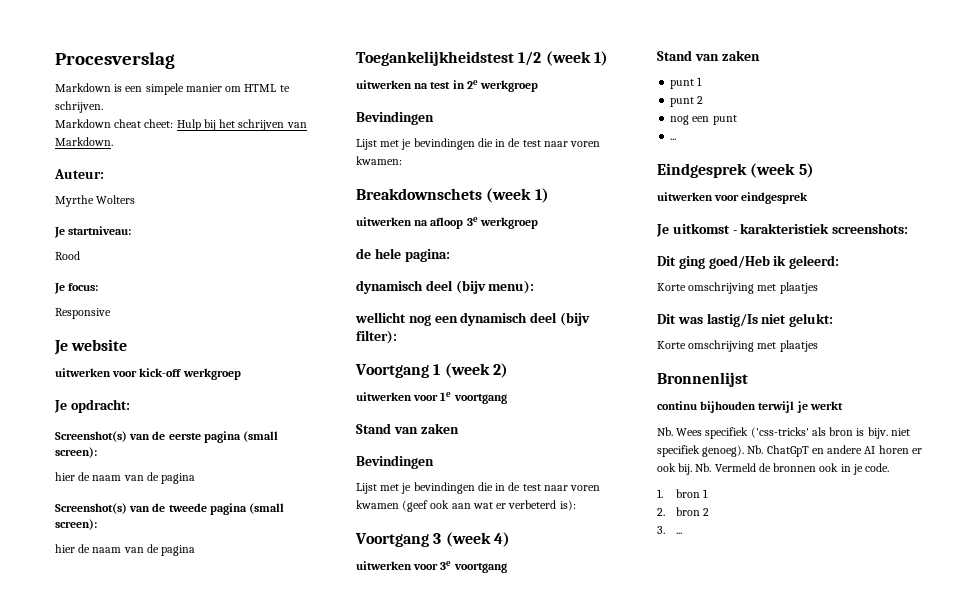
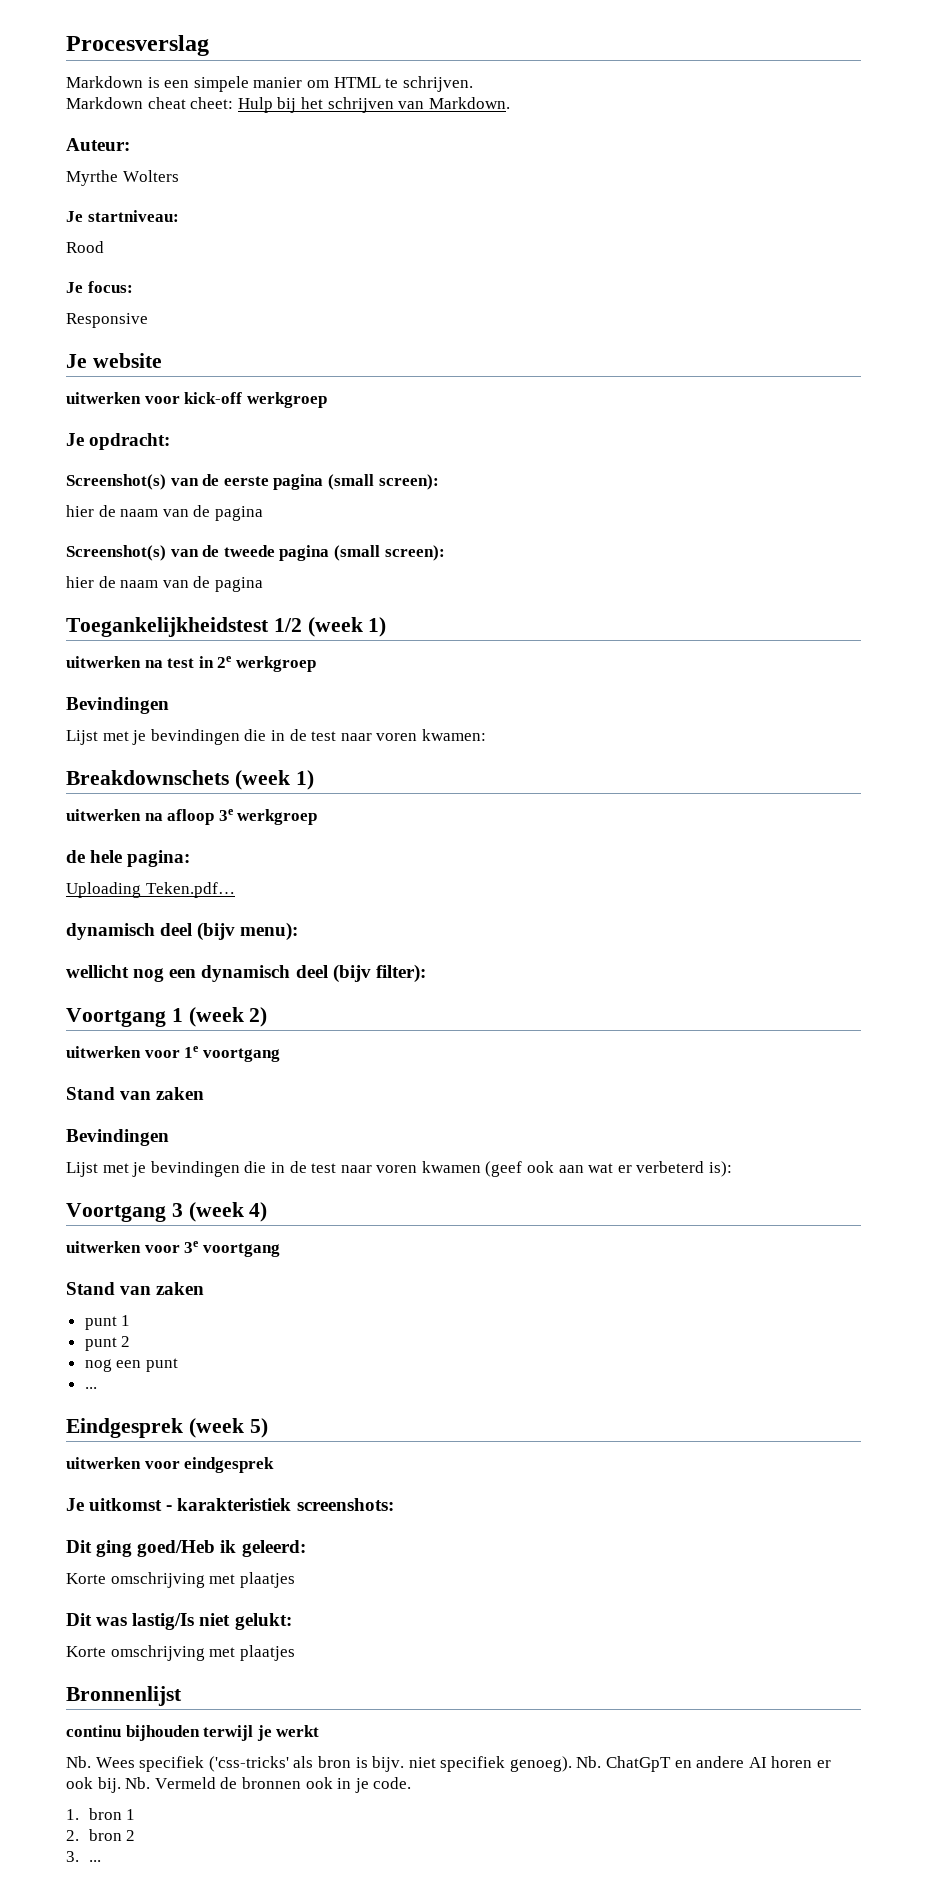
(450, 255) none -> [66,882,235,898] // Uploading Teken.pdf…

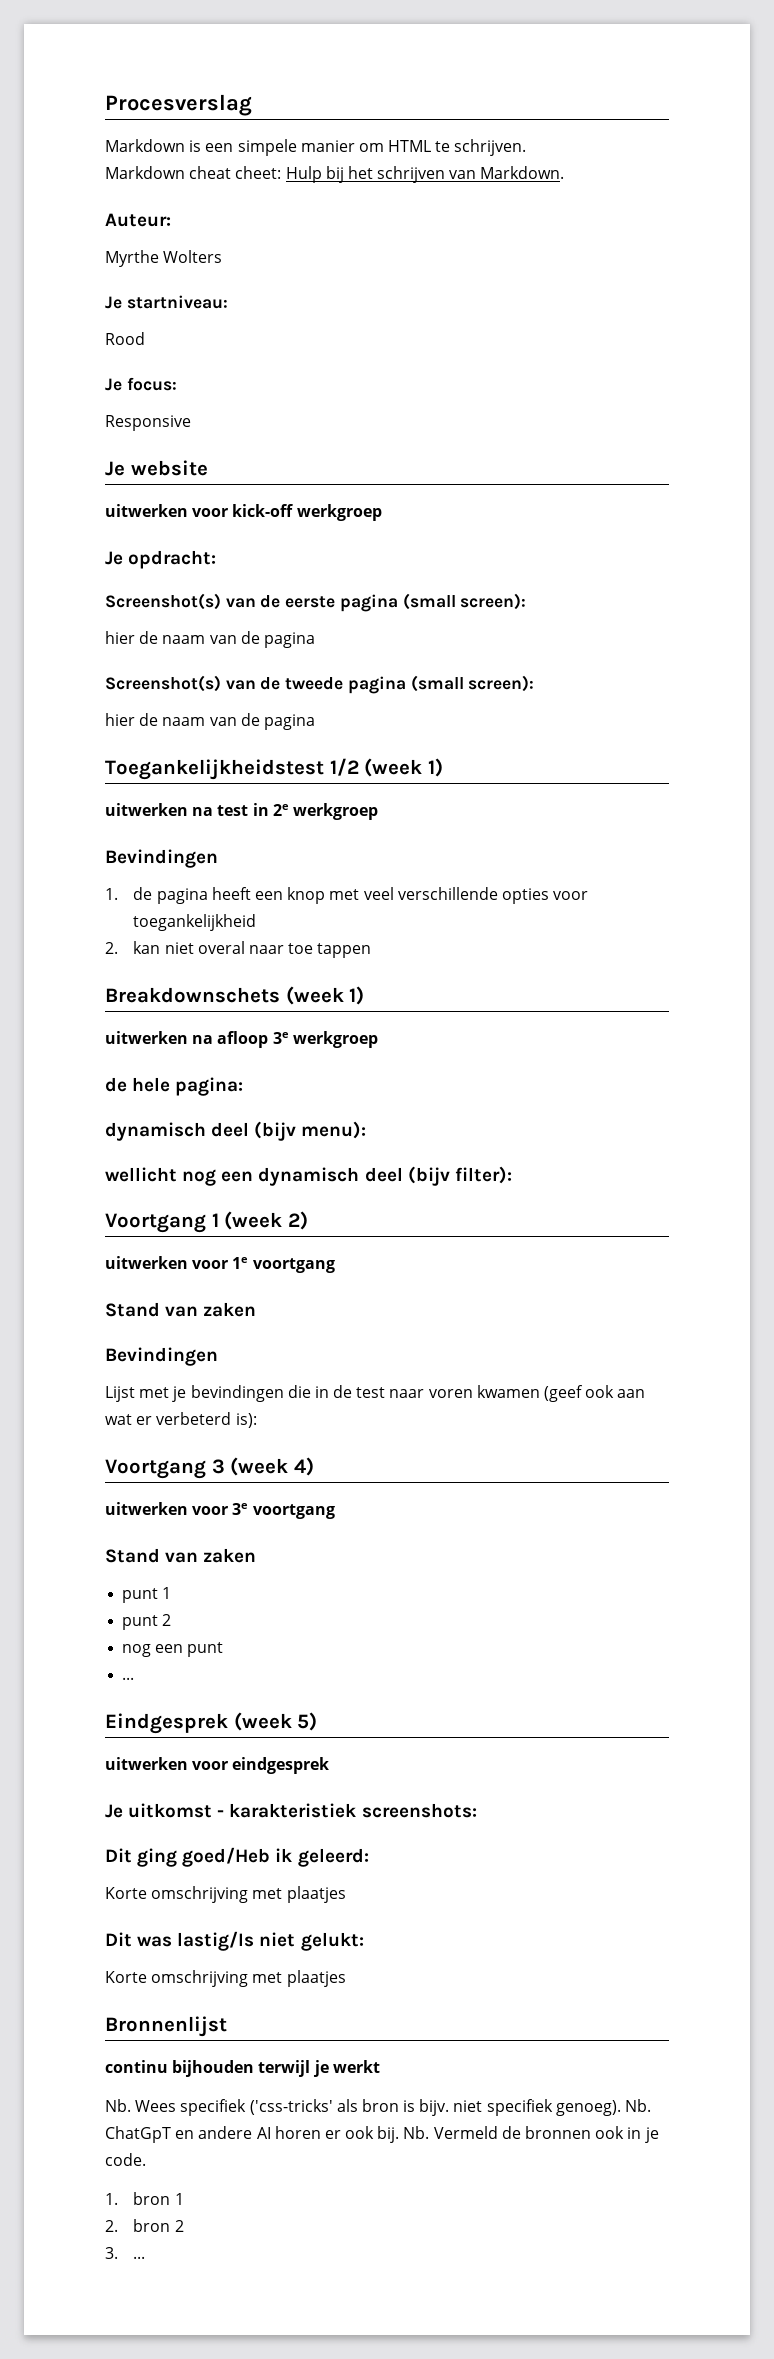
[66,729,486,745] Lijst met je bevindingen die in de test naar voren kwamen: -> [105,887,589,904] [133,914,257,931] [105,941,372,958] 1. de pagina heeft een knop met veel verschillende opties voor toegankelijkheid // 2. kan niet overal naar toe tappen
[66,882,235,898] // Uploading Teken.pdf… -> (244, 1086) none

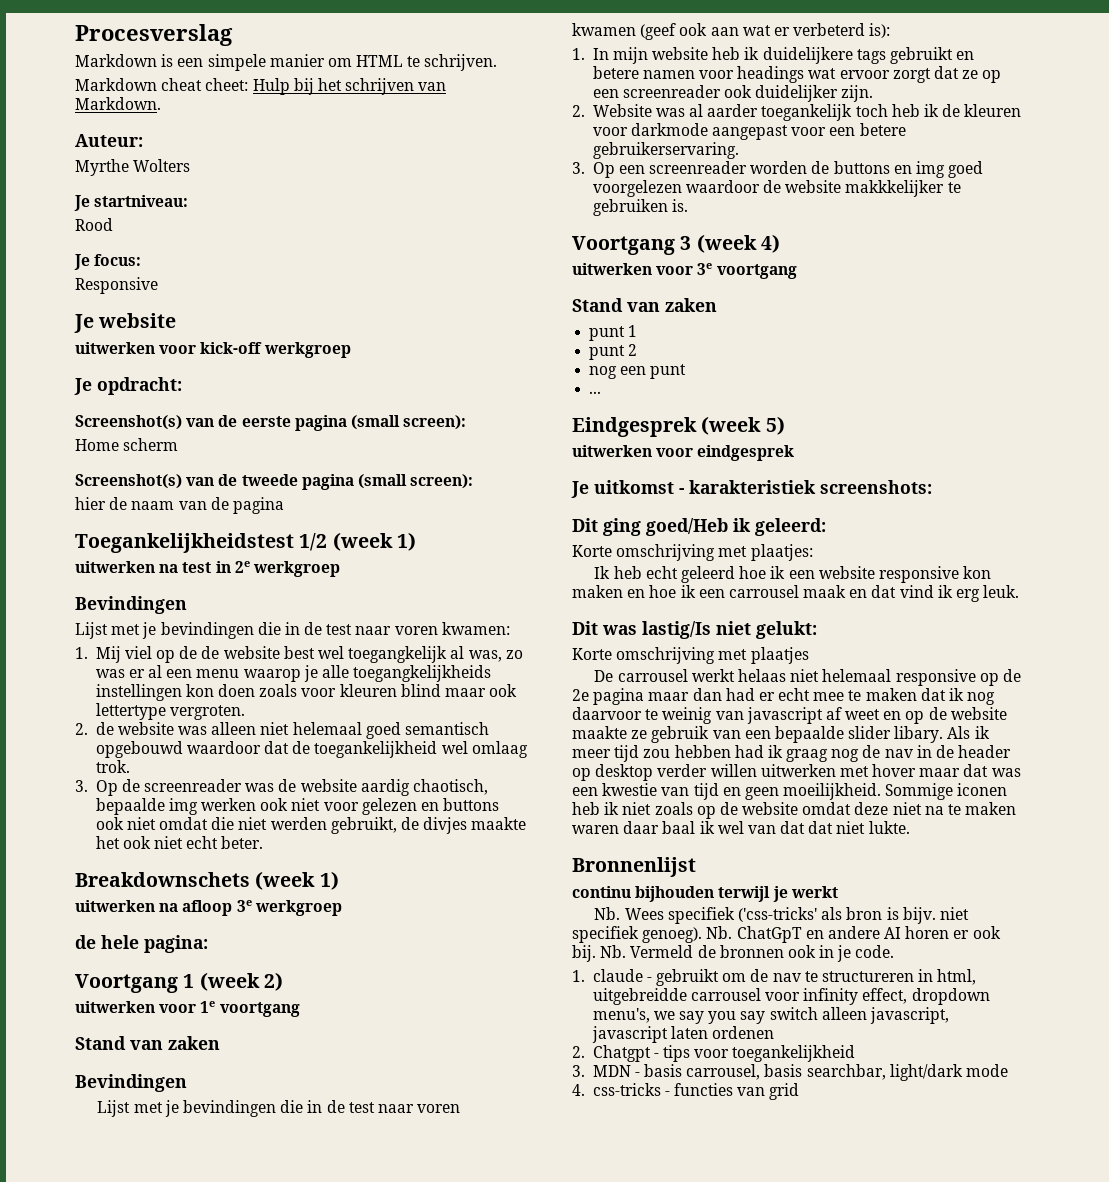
[105,631,315,648] hier de naam van de pagina -> [75,438,179,451] Home scherm
[105,887,589,904] [133,914,257,931] [105,941,372,958] 1. de pagina heeft een knop met veel verschillende opties voor toegankelijkheid // 2. kan niet overal naar toe tappen -> [75,622,510,639] [75,646,523,663] [95,665,492,682] [95,684,518,701] [95,703,245,720] [75,722,490,739] [95,741,528,758] [95,760,130,773] [75,779,489,796] [95,798,500,815] [95,817,527,834] [95,836,264,849] Lijst met je bevindingen die in de test naar voren kwamen: // 1. Mij viel op de de website best wel toegangkelijk al was, zo was er al een menu waarop je alle toegangkelijkheids instellingen kon doen zoals voor kleuren blind maar ook lettertype vergroten. // 2. de website was alleen niet helemaal goed semantisch opgebouwd waardoor dat de toegankelijkheid wel omlaag trok. // 3. Op de screenreader was de website aardig chaotisch, bepaalde img werken ook niet voor gelezen en buttons ook niet omdat die niet werden gebruikt, de divjes maakte het ook niet echt beter.
[105,1121,367,1141] [105,1166,512,1186] // dynamisch deel (bijv menu): // wellicht nog een dynamisch deel (bijv filter): -> (208, 944) none
(257, 1420) none -> [572,47,975,64] [592,66,1002,83] [592,85,874,102] [572,104,1022,121] [592,123,906,140] [592,142,739,159] [572,161,984,178] [592,180,961,197] [592,199,688,216] // 1. In mijn website heb ik duidelijkere tags gebruikt en betere namen voor headings wat ervoor zorgt dat ze op een screenreader ook duidelijker zijn. // 2. Website was al aarder toegankelijk toch heb ik de kleuren voor darkmode aangepast voor een betere gebruikerservaring. // 3. Op een screenreader worden de buttons en img goed voorgelezen waardoor de website makkkelijker te gebruiken is.
[286,1886,346,1903] plaatjes -> [750,544,813,561] [594,566,992,583] [572,585,1020,602] plaatjes: // Ik heb echt geleerd hoe ik een website responsive kon maken en hoe ik een carrousel maak en dat vind ik erg leuk.
(346, 1978) none -> [594,669,1021,686] [572,688,996,705] [572,707,1007,724] [572,726,990,743] [572,745,1012,762] [572,764,1021,781] [572,783,1008,800] [572,802,1017,819] [572,821,910,834] // De carrousel werkt helaas niet helemaal responsive op de 2e pagina maar dan had er echt mee te maken dat ik nog daarvoor te weinig van javascript af weet en op de website maakte ze gebruik van een bepaalde slider libary. Als ik meer tijd zou hebben had ik graag nog de nav in de header op desktop verder willen uitwerken met hover maar dat was een kwestie van tijd en geen moeilijkheid. Sommige iconen heb ik niet zoals op de website omdat deze niet na te maken waren daar baal ik wel van dat dat niet lukte.
[133,2192,184,2205] [105,2219,184,2232] [105,2247,146,2259] bron 1 // 2. bron 2 // 3. ... -> [592,969,977,986] [592,988,990,1005] [592,1007,950,1024] [591,1026,775,1043] [572,1045,856,1062] [572,1064,1009,1081] [572,1083,800,1100] claude - gebruikt om de nav te structureren in html, uitgebreidde carrousel voor infinity effect, dropdown menu's, we say you say switch alleen javascript, javascript laten ordenen // 2. Chatgpt - tips voor toegankelijkheid // 3. MDN - basis carrousel, basis searchbar, light/dark mode // 4. css-tricks - functies van grid

